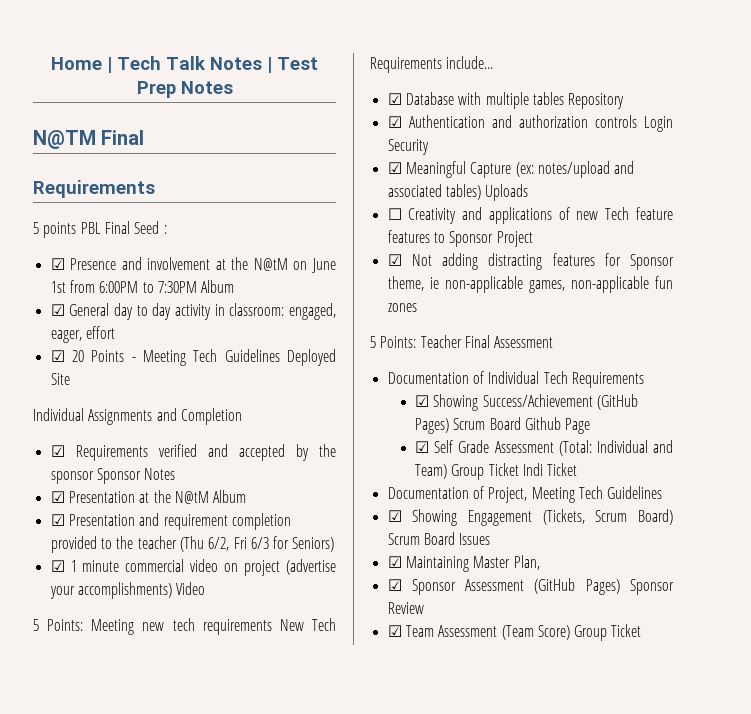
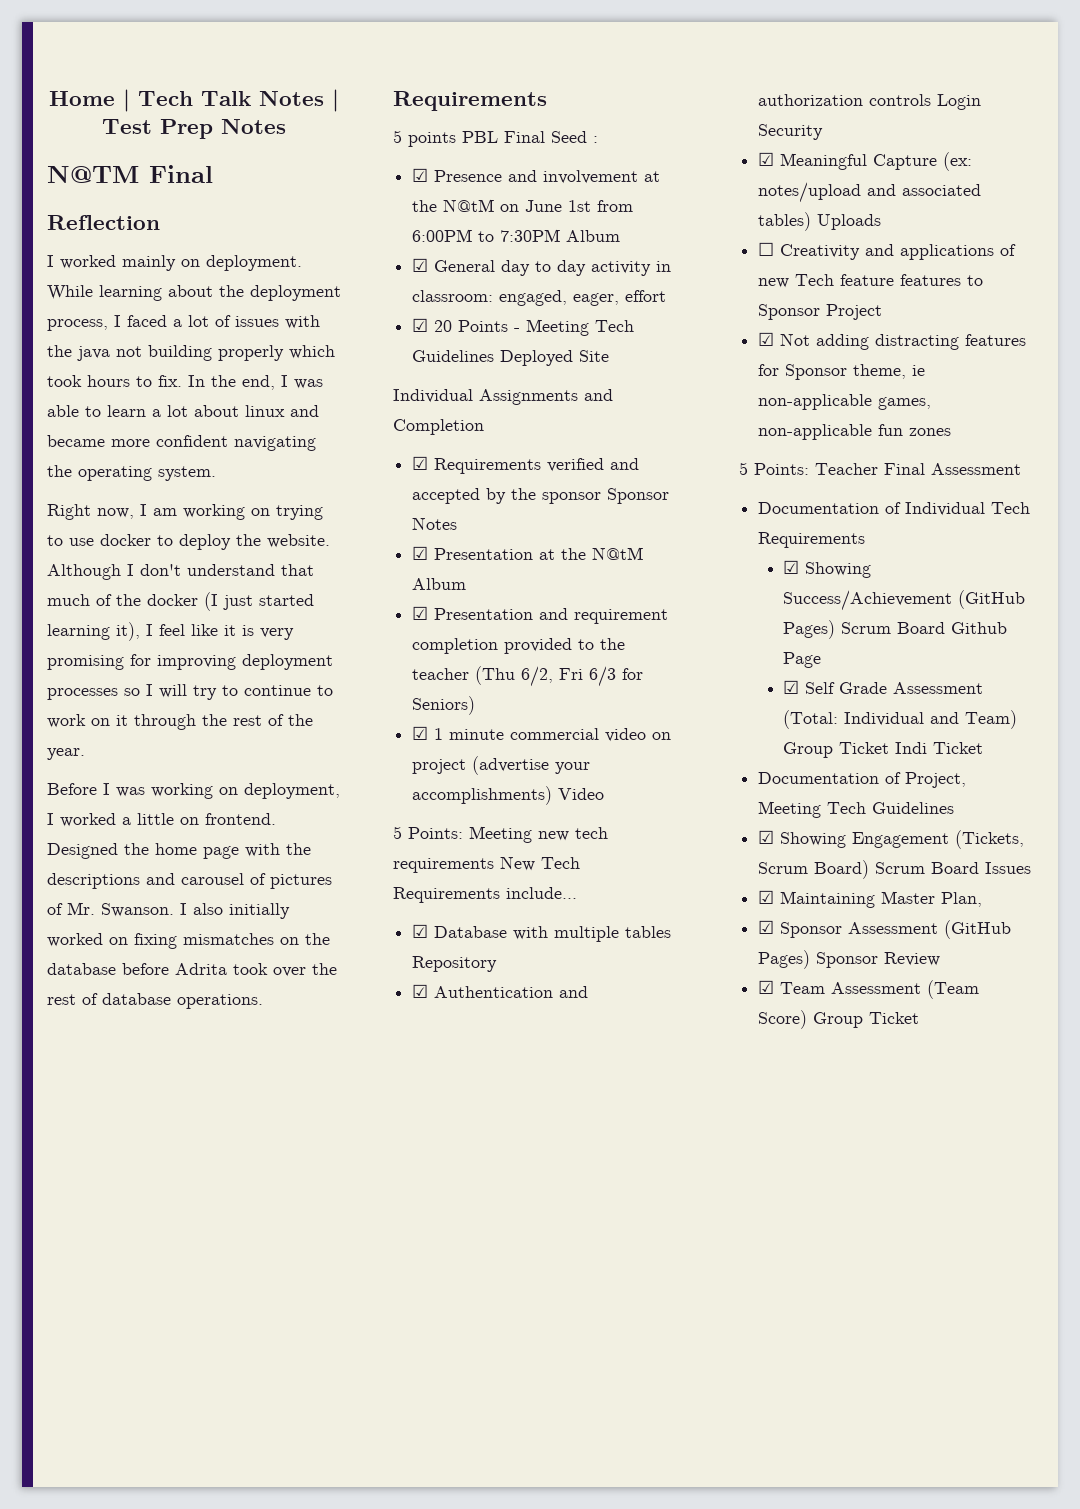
(145, 137) none -> [47,215,160,230] [47,255,302,271] [47,285,341,301] [47,315,320,331] [47,345,335,361] [47,375,323,390] [47,405,319,417] [47,435,316,451] [47,465,216,481] [47,504,323,520] [47,534,330,550] [47,564,314,580] [47,592,314,611] [47,622,294,641] [47,654,333,670] [47,684,333,700] [47,714,313,730] [47,748,85,760] [47,783,340,799] [47,813,276,827] [47,843,311,859] [47,873,332,889] [47,902,290,919] [47,933,330,949] [47,963,337,977] [47,993,263,1009] // Reflection // I worked mainly on deployment. While learning about the deployment process, I faced a lot of issues with the java not building properly which took hours to fix. In the end, I was able to learn a lot about linux and became more confident navigating the operating system. // Right now, I am working on trying to use docker to deploy the website. Although I don't understand that much of the docker (I just started learning it), I feel like it is very promising for improving deployment processes so I will try to continue to work on it through the rest of the year. // Before I was working on deployment, I worked a little on frontend. Designed the home page with the descriptions and carousel of pictures of Mr. Swanson. I also initially worked on fixing mismatches on the database before Adrita took over the rest of database operations.

